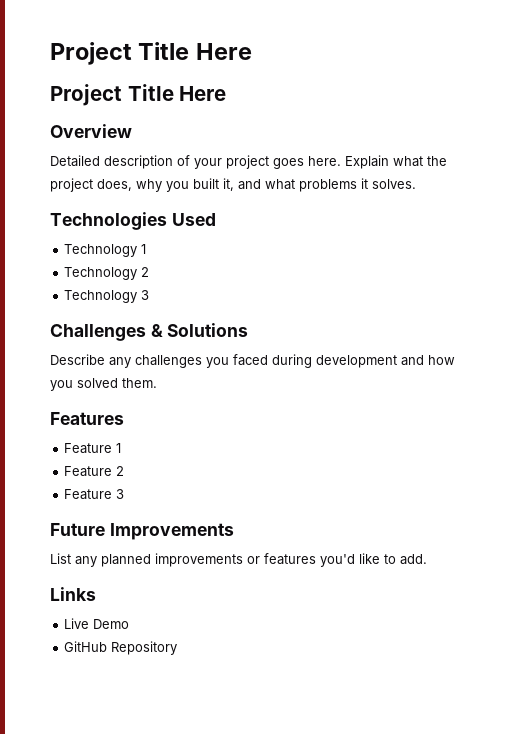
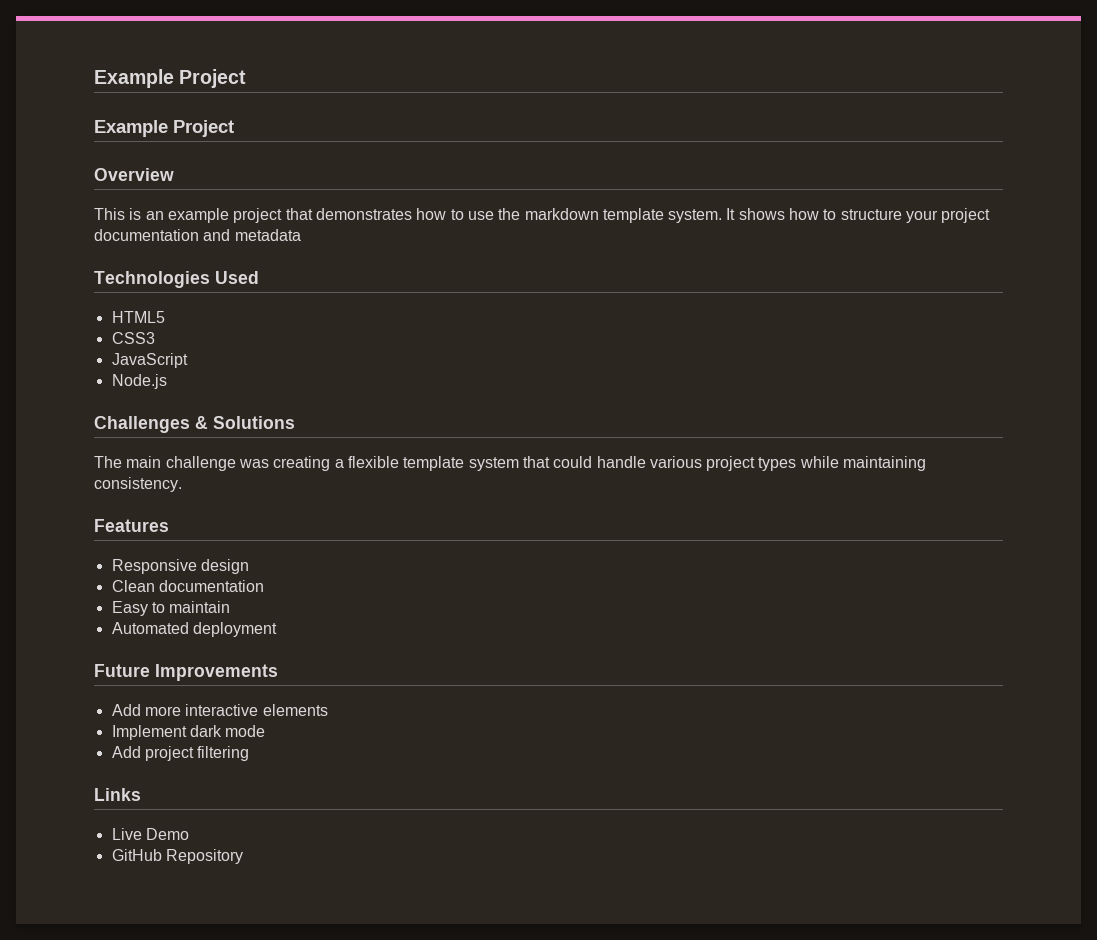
[50,42,252,65] [50,84,227,106] Project Title Here // Project Title Here -> [94,69,247,88] [94,120,234,137] Example Project // Example Project
[50,155,447,169] [50,178,416,192] [50,212,216,230] [64,244,147,257] [64,267,150,280] [64,290,150,303] [50,323,249,341] [50,354,455,368] [50,378,157,391] [50,412,124,425] [64,443,122,454] [64,466,125,477] [64,489,125,500] [50,523,234,540] [50,553,427,567] Detailed description of your project goes here. Explain what the project does, why you built it, and what problems it solves. // Technologies Used // Technology 1 // Technology 2 // Technology 3 // Challenges & Solutions // Describe any challenges you faced during development and how you solved them. // Features // Feature 1 // Feature 2 // Feature 3 // Future Improvements // List any planned improvements or features you'd like to add. -> [94,208,991,223] [94,229,301,241] [94,271,259,288] [111,311,165,323] [111,332,155,344] [111,353,188,368] [111,374,167,389] [94,416,295,433] [94,456,927,471] [94,477,182,492] [94,519,169,532] [111,559,249,574] [111,580,264,592] [111,601,231,616] [111,622,277,637] [94,664,278,681] [111,704,328,716] [111,725,266,740] [111,746,250,761] This is an example project that demonstrates how to use the markdown template system. It shows how to structure your project documentation and metadata // Technologies Used // HTML5 // CSS3 // JavaScript // Node.js // Challenges & Solutions // The main challenge was creating a flexible template system that could handle various project types while maintaining consistency. // Features // Responsive design // Clean documentation // Easy to maintain // Automated deployment // Future Improvements // Add more interactive elements // Implement dark mode // Add project filtering

